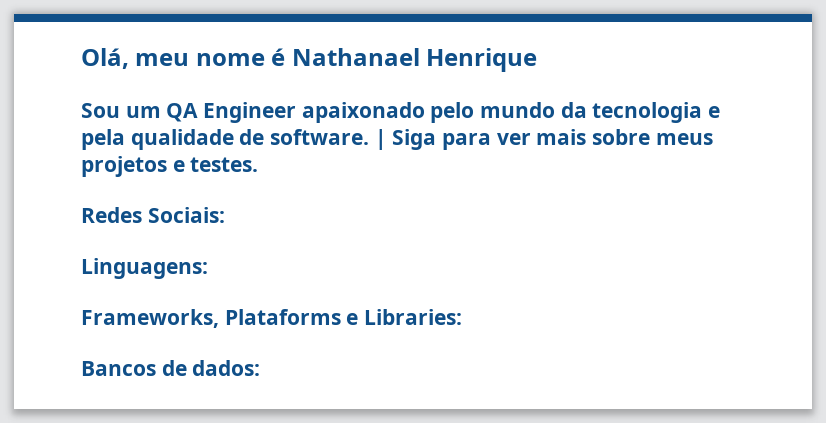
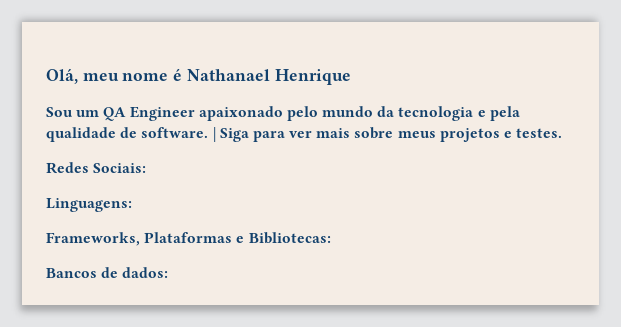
[224,309,463,325] Plataforms e Libraries: -> [144,232,331,244] Plataformas e Bibliotecas:

